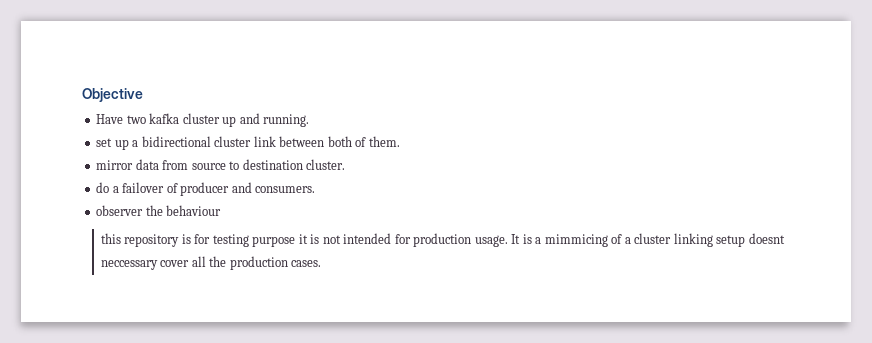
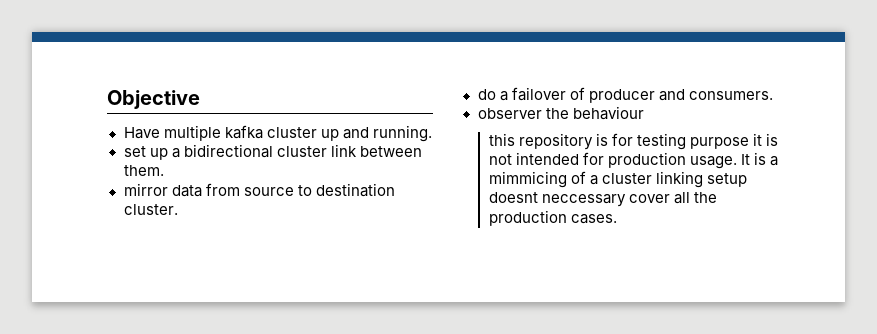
[126,115,146,124] two -> [163,125,221,141] multiple
[327,136,367,147] both of -> (422, 151) none

